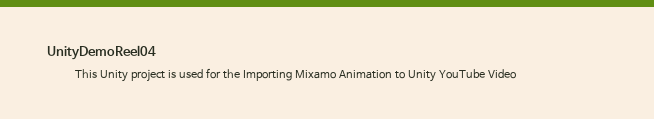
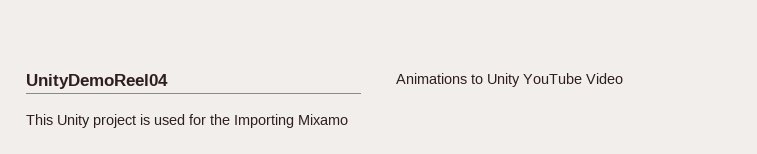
[338,70,392,79] Animation -> [396,73,467,84] Animations

